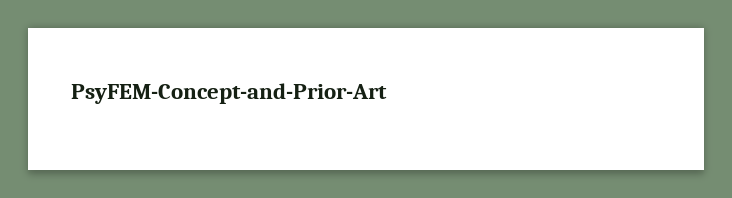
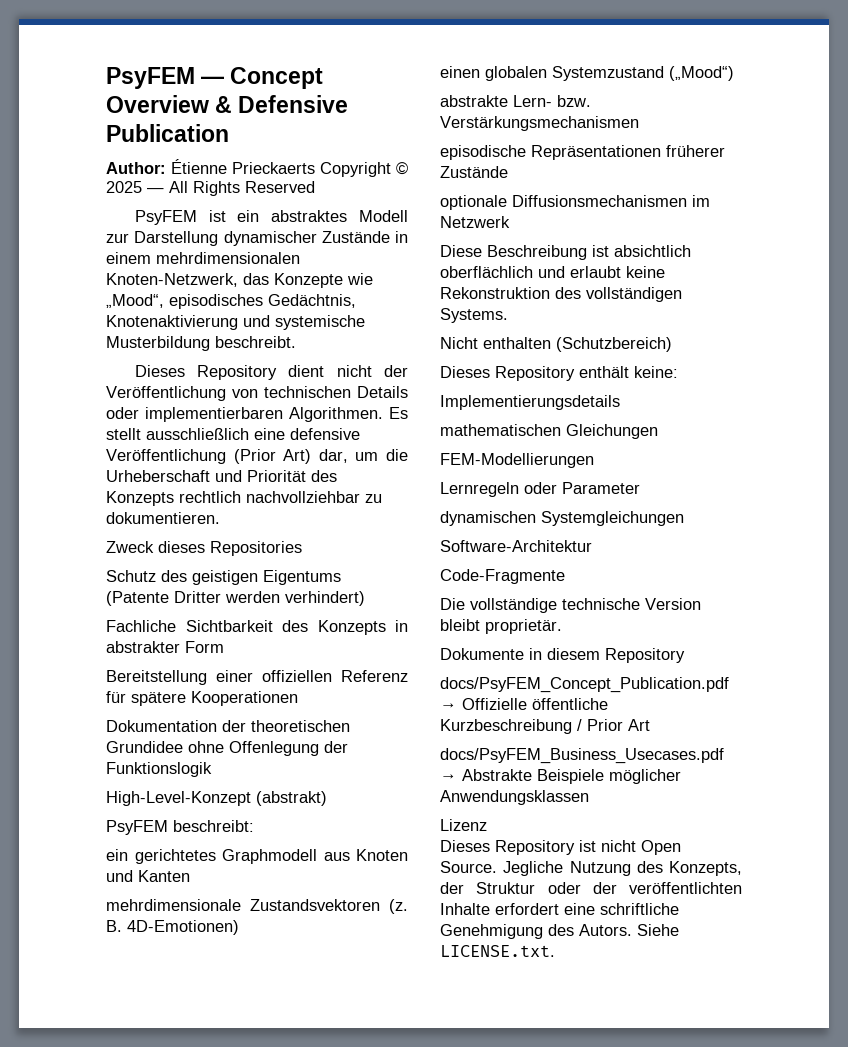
[71,83,387,104] PsyFEM-Concept-and-Prior-Art -> [106,67,324,89] [106,95,349,113] [106,124,229,142] [106,159,408,177] [106,181,315,196] [134,210,408,225] [106,231,408,246] [106,252,300,264] [106,273,373,288] [106,294,356,309] [106,315,365,330] [106,336,296,351] [134,365,408,380] [106,386,408,401] [106,407,408,422] [106,428,360,440] [106,449,408,464] [106,470,337,482] [106,491,382,506] [106,512,220,524] [106,541,302,556] [106,570,341,585] [106,591,365,606] [106,620,408,635] [106,641,224,653] [106,670,408,685] [106,691,298,706] [106,720,350,732] [106,741,348,756] [106,762,212,777] [106,791,327,806] [106,820,254,835] [106,849,408,864] [106,870,190,882] [106,899,408,914] [106,920,239,935] [440,66,734,81] [440,95,591,107] [440,116,639,131] [440,145,725,160] [440,166,508,178] [440,195,710,210] [440,216,510,228] [440,245,691,260] [440,266,665,278] [440,287,682,302] [440,308,508,323] [440,337,672,352] [440,366,678,381] [440,395,620,410] [440,424,658,439] [440,453,594,468] [440,482,640,497] [440,511,684,526] [440,540,592,552] [440,569,565,584] [440,598,701,613] [440,619,562,634] [440,648,685,663] [440,677,729,693] [440,698,608,710] [440,719,650,734] [440,748,724,764] [440,769,681,784] [440,790,589,805] [440,819,487,831] [440,840,681,855] [440,861,742,876] [440,882,742,894] [440,903,679,915] [440,924,679,939] [440,945,555,957] PsyFEM — Concept Overview & Defensive Publication // Author: Étienne Prieckaerts Copyright © 2025 — All Rights Reserved // PsyFEM ist ein abstraktes Modell zur Darstellung dynamischer Zustände in einem mehrdimensionalen Knoten-Netzwerk, das Konzepte wie „Mood“, episodisches Gedächtnis, Knotenaktivierung und systemische Musterbildung beschreibt. // Dieses Repository dient nicht der Veröffentlichung von technischen Details oder implementierbaren Algorithmen. Es stellt ausschließlich eine defensive Veröffentlichung (Prior Art) dar, um die Urheberschaft und Priorität des Konzepts rechtlich nachvollziehbar zu dokumentieren. // Zweck dieses Repositories // Schutz des geistigen Eigentums (Patente Dritter werden verhindert) // Fachliche Sichtbarkeit des Konzepts in abstrakter Form // Bereitstellung einer offiziellen Referenz für spätere Kooperationen // Dokumentation der theoretischen Grundidee ohne Offenlegung der Funktionslogik // High-Level-Konzept (abstrakt) // PsyFEM beschreibt: // ein gerichtetes Graphmodell aus Knoten und Kanten // mehrdimensionale Zustandsvektoren (z. B. 4D-Emotionen) // einen globalen Systemzustand („Mood“) // abstrakte Lern- bzw. Verstärkungsmechanismen // episodische Repräsentationen früherer Zustände // optionale Diffusionsmechanismen im Netzwerk // Diese Beschreibung ist absichtlich oberflächlich und erlaubt keine Rekonstruktion des vollständigen Systems. // Nicht enthalten (Schutzbereich) // Dieses Repository enthält keine: // Implementierungsdetails // mathematischen Gleichungen // FEM-Modellierungen // Lernregeln oder Parameter // dynamischen Systemgleichungen // Software-Architektur // Code-Fragmente // Die vollständige technische Version bleibt proprietär. // Dokumente in diesem Repository // docs/PsyFEM_Concept_Publication.pdf → Offizielle öffentliche Kurzbeschreibung / Prior Art // docs/PsyFEM_Business_Usecases.pdf → Abstrakte Beispiele möglicher Anwendungsklassen // Lizenz // Dieses Repository ist nicht Open Source. Jegliche Nutzung des Konzepts, der Struktur oder der veröffentlichten Inhalte erfordert eine schriftliche Genehmigung des Autors. Siehe LICENSE.txt.

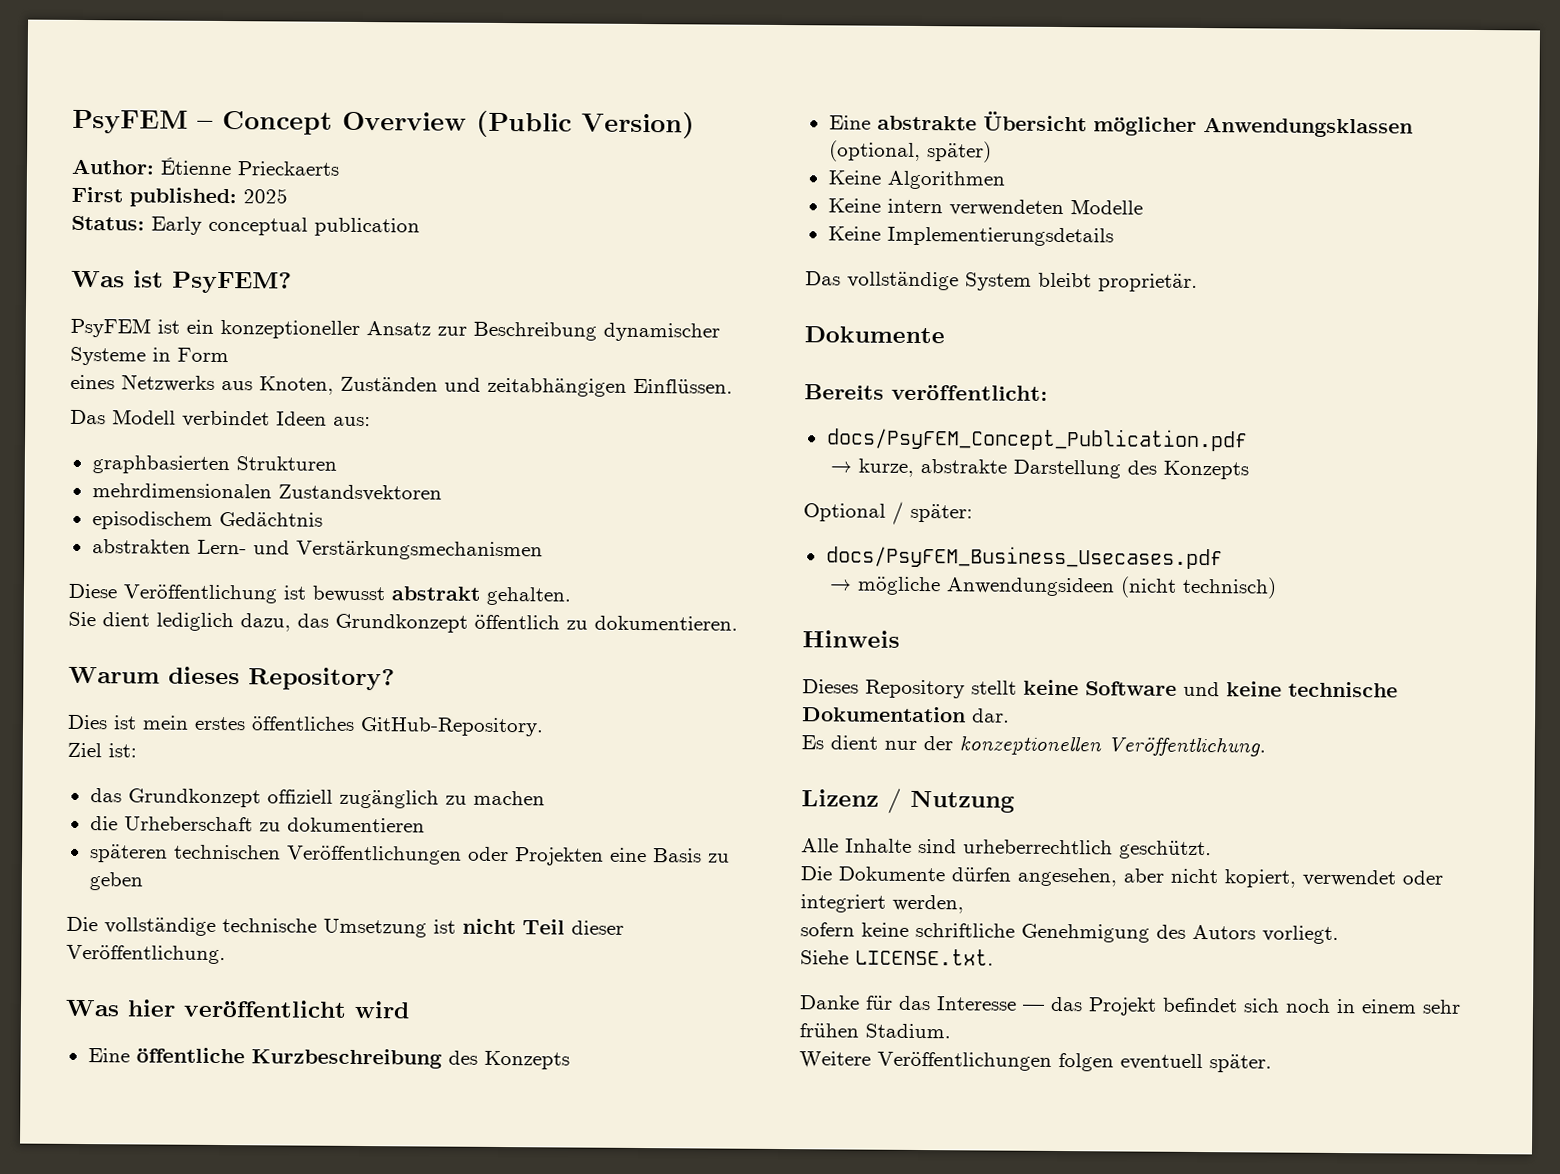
[106,67,225,89] PsyFEM — -> [72,109,213,134] PsyFEM –
[215,95,349,113] [106,124,229,142] & Defensive Publication -> [476,110,695,139] (Public Version)
[320,162,408,177] Copyright © -> [71,186,237,208] // First published:
[147,181,315,196] [134,210,408,225] [106,231,408,246] [106,252,300,264] [106,273,373,288] [106,294,356,309] [106,315,365,330] [106,336,296,351] [134,365,408,380] [106,386,408,401] [106,407,408,422] [106,428,360,440] [106,449,408,464] [106,470,337,482] [106,491,382,506] [106,512,220,524] [106,541,302,556] [106,570,341,585] [106,591,365,606] [106,620,408,635] [106,641,224,653] [106,670,408,685] [106,691,298,706] [106,720,350,732] [106,741,348,756] [106,762,212,777] [106,791,327,806] [106,820,254,835] [106,849,408,864] [106,870,190,882] [106,899,408,914] [106,920,239,935] [440,66,734,81] [440,95,591,107] [440,116,639,131] [440,145,725,160] [440,166,508,178] [440,195,710,210] [440,216,510,228] [440,245,691,260] [440,266,665,278] [440,287,682,302] [440,308,508,323] [440,337,672,352] [440,366,678,381] [440,395,620,410] [440,424,658,439] [440,453,594,468] [440,482,640,497] [440,511,684,526] [440,540,592,552] [440,569,565,584] [440,598,701,613] [440,619,562,634] [440,648,685,663] [440,677,729,693] [440,698,608,710] [440,719,650,734] [440,748,724,764] [440,769,681,784] [440,790,589,805] [440,819,487,831] [440,840,681,855] [440,861,742,876] [440,882,742,894] [440,903,595,915] — All Rights Reserved // PsyFEM ist ein abstraktes Modell zur Darstellung dynamischer Zustände in einem mehrdimensionalen Knoten-Netzwerk, das Konzepte wie „Mood“, episodisches Gedächtnis, Knotenaktivierung und systemische Musterbildung beschreibt. // Dieses Repository dient nicht der Veröffentlichung von technischen Details oder implementierbaren Algorithmen. Es stellt ausschließlich eine defensive Veröffentlichung (Prior Art) dar, um die Urheberschaft und Priorität des Konzepts rechtlich nachvollziehbar zu dokumentieren. // Zweck dieses Repositories // Schutz des geistigen Eigentums (Patente Dritter werden verhindert) // Fachliche Sichtbarkeit des Konzepts in abstrakter Form // Bereitstellung einer offiziellen Referenz für spätere Kooperationen // Dokumentation der theoretischen Grundidee ohne Offenlegung der Funktionslogik // High-Level-Konzept (abstrakt) // PsyFEM beschreibt: // ein gerichtetes Graphmodell aus Knoten und Kanten // mehrdimensionale Zustandsvektoren (z. B. 4D-Emotionen) // einen globalen Systemzustand („Mood“) // abstrakte Lern- bzw. Verstärkungsmechanismen // episodische Repräsentationen früherer Zustände // optionale Diffusionsmechanismen im Netzwerk // Diese Beschreibung ist absichtlich oberflächlich und erlaubt keine Rekonstruktion des vollständigen Systems. // Nicht enthalten (Schutzbereich) // Dieses Repository enthält keine: // Implementierungsdetails // mathematischen Gleichungen // FEM-Modellierungen // Lernregeln oder Parameter // dynamischen Systemgleichungen // Software-Architektur // Code-Fragmente // Die vollständige technische Version bleibt proprietär. // Dokumente in diesem Repository // docs/PsyFEM_Concept_Publication.pdf → Offizielle öffentliche Kurzbeschreibung / Prior Art // docs/PsyFEM_Business_Usecases.pdf → Abstrakte Beispiele möglicher Anwendungsklassen // Lizenz // Dieses Repository ist nicht Open Source. Jegliche Nutzung des Konzepts, der Struktur oder der veröffentlichten Inhalte erfordert eine -> [71,215,420,237] [71,270,292,294] [70,317,720,342] [70,346,229,366] [70,374,733,397] [70,409,371,428] [91,455,337,475] [91,483,442,502] [91,511,323,530] [91,539,543,561] [68,583,571,606] [68,611,738,633] [68,666,395,691] [67,714,544,737] [67,742,137,758] [89,788,545,809] [89,816,425,833] [89,844,730,866] [88,872,143,891] [66,916,624,938] [66,944,226,965] [65,999,410,1019] [87,1047,570,1070] [828,111,1413,138] [828,140,992,163] [827,170,1005,190] [827,198,1143,217] [827,226,1114,247] [805,271,1198,292] [804,326,945,344] [804,384,1048,401] [825,427,1248,452] [829,458,1249,480] [803,501,973,525] [825,545,1223,570] [828,576,1277,599] [802,630,900,648] [802,679,1398,699] [802,706,1010,723] [801,735,1266,757] [801,788,1015,814] [801,838,1212,860] [800,866,1443,888] [800,894,964,914] [800,922,909,937] // Status: Early conceptual publication // Was ist PsyFEM? // PsyFEM ist ein konzeptioneller Ansatz zur Beschreibung dynamischer Systeme in Form // eines Netzwerks aus Knoten, Zuständen und zeitabhängigen Einflüssen. // Das Modell verbindet Ideen aus: // graphbasierten Strukturen // mehrdimensionalen Zustandsvektoren // episodischem Gedächtnis // abstrakten Lern- und Verstärkungsmechanismen // Diese Veröffentlichung ist bewusst abstrakt gehalten. // Sie dient lediglich dazu, das Grundkonzept öffentlich zu dokumentieren. // Warum dieses Repository? // Dies ist mein erstes öffentliches GitHub-Repository. // Ziel ist: // das Grundkonzept offiziell zugänglich zu machen // die Urheberschaft zu dokumentieren // späteren technischen Veröffentlichungen oder Projekten eine Basis zu geben // Die vollständige technische Umsetzung ist nicht Teil dieser Veröffentlichung. // Was hier veröffentlicht wird // Eine öffentliche Kurzbeschreibung des Konzepts // Eine abstrakte Übersicht möglicher Anwendungsklassen (optional, später) // Keine Algorithmen // Keine intern verwendeten Modelle // Keine Implementierungsdetails // Das vollständige System bleibt proprietär. // Dokumente // Bereits veröffentlicht: // docs/PsyFEM_Concept_Publication.pdf // → kurze, abstrakte Darstellung des Konzepts // Optional / später: // docs/PsyFEM_Business_Usecases.pdf // → mögliche Anwendungsideen (nicht technisch) // Hinweis // Dieses Repository stellt keine Software und keine technische Dokumentation dar. // Es dient nur der konzeptionellen Veröffentlichung. // Lizenz / Nutzung // Alle Inhalte sind urheberrechtlich geschützt. // Die Dokumente dürfen angesehen, aber nicht kopiert, verwendet oder integriert werden, // sofern keine
[579,924,632,936] Autors. -> [1192,924,1339,945] Autors vorliegt. //
(555, 951) none -> [799,995,1461,1016] [799,1023,951,1039] [799,1051,1272,1073] // Danke für das Interesse — das Projekt befindet sich noch in einem sehr frühen Stadium. // Weitere Veröffentlichungen folgen eventuell später.

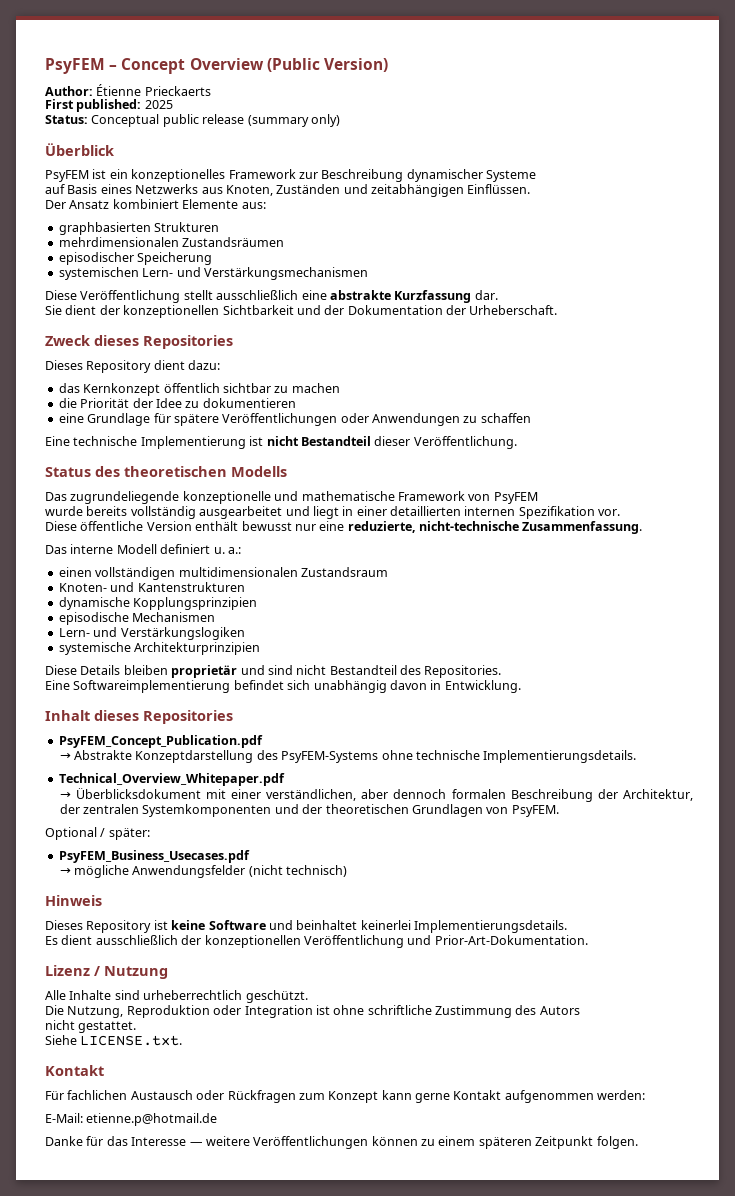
[151,216,420,237] [71,270,292,294] Early conceptual publication // Was ist PsyFEM? -> [91,114,340,127] [45,143,114,156] Conceptual public release (summary only) // Überblick
[220,319,431,339] konzeptioneller Ansatz -> [131,169,296,182] konzeptionelles Framework
[152,347,229,363] in Form // -> [45,184,98,194] // auf Basis
[70,409,327,428] Das Modell verbindet Ideen -> [45,199,239,209] Der Ansatz kombiniert Elemente
[277,484,442,502] [91,511,323,530] [91,539,191,554] Zustandsvektoren // episodischem Gedächtnis // abstrakten -> [182,237,285,247] [58,252,213,265] [58,267,139,280] Zustandsräumen // episodischer Speicherung // systemischen
[283,585,571,606] [68,611,738,633] [68,666,395,691] [67,714,544,737] [67,742,137,758] [89,788,439,809] ist bewusst abstrakt gehalten. // Sie dient lediglich dazu, das Grundkonzept öffentlich zu dokumentieren. // Warum dieses Repository? // Dies ist mein erstes öffentliches GitHub-Repository. // Ziel ist: // das Grundkonzept offiziell zugänglich -> [183,290,498,303] [45,305,558,318] [45,335,233,349] [45,360,221,373] [58,383,271,396] stellt ausschließlich eine abstrakte Kurzfassung dar. // Sie dient der konzeptionellen Sichtbarkeit und der Dokumentation der Urheberschaft. // Zweck dieses Repositories // Dieses Repository dient dazu: // das Kernkonzept öffentlich sichtbar
[123,816,253,832] Urheberschaft -> [80,398,182,408] Priorität der Idee
[89,844,730,866] [88,872,143,891] [66,916,427,938] späteren technischen Veröffentlichungen oder Projekten eine Basis zu geben // Die vollständige technische Umsetzung -> [58,413,531,426] [45,436,246,449] eine Grundlage für spätere Veröffentlichungen oder Anwendungen zu schaffen // Eine technische Implementierung
[522,919,565,935] Teil -> [300,436,371,446] Bestandteil
[65,999,410,1019] [87,1047,570,1070] [828,111,1413,138] [828,140,992,163] [827,170,1005,190] [827,198,1143,217] [827,226,1114,247] [805,271,1198,292] [804,326,945,344] [804,384,1048,401] [825,427,1248,452] [829,458,1249,480] Was hier veröffentlicht wird // Eine öffentliche Kurzbeschreibung des Konzepts // Eine abstrakte Übersicht möglicher Anwendungsklassen (optional, später) // Keine Algorithmen // Keine intern verwendeten Modelle // Keine Implementierungsdetails // Das vollständige System bleibt proprietär. // Dokumente // Bereits veröffentlicht: // docs/PsyFEM_Concept_Publication.pdf // → kurze, abstrakte Darstellung des Konzepts -> [45,466,287,477] [45,491,538,504] [45,506,621,519] [45,521,643,534] [45,544,241,554] [58,567,388,580] [58,582,245,592] [58,597,258,610] [58,612,216,625] [58,627,245,640] [58,642,261,655] [45,665,502,678] [45,680,521,693] [45,710,233,724] [58,735,263,748] [59,750,637,763] [58,773,285,786] [59,788,693,802] [59,804,559,817] Status des theoretischen Modells // Das zugrundeliegende konzeptionelle und mathematische Framework von PsyFEM // wurde bereits vollständig ausgearbeitet und liegt in einer detaillierten internen Spezifikation vor. // Diese öffentliche Version enthält bewusst nur eine reduzierte, nicht-technische Zusammenfassung. // Das interne Modell definiert u. a.: // einen vollständigen multidimensionalen Zustandsraum // Knoten- und Kantenstrukturen // dynamische Kopplungsprinzipien // episodische Mechanismen // Lern- und Verstärkungslogiken // systemische Architekturprinzipien // Diese Details bleiben proprietär und sind nicht Bestandteil des Repositories. // Eine Softwareimplementierung befindet sich unabhängig davon in Entwicklung. // Inhalt dieses Repositories // PsyFEM_Concept_Publication.pdf // → Abstrakte Konzeptdarstellung des PsyFEM-Systems ohne technische Implementierungsdetails. // Technical_Overview_Whitepaper.pdf // → Überblicksdokument mit einer verständlichen, aber dennoch formalen Beschreibung der Architektur, der zentralen Systemkomponenten und der theoretischen Grundlagen von PsyFEM.
[825,545,1223,570] docs/PsyFEM_Business_Usecases.pdf -> [58,850,250,863] PsyFEM_Business_Usecases.pdf
[945,577,1115,597] Anwendungsideen -> [132,865,246,878] Anwendungsfelder
[971,680,1017,695] stellt -> [153,920,168,930] ist
[1226,681,1398,698] [802,706,1010,723] keine technische Dokumentation dar. -> [296,920,567,933] beinhaltet keinerlei Implementierungsdetails.
[884,735,1266,757] nur der konzeptionellen Veröffentlichung. -> [95,935,588,948] ausschließlich der konzeptionellen Veröffentlichung und Prior-Art-Dokumentation.
[838,866,1443,888] [800,894,964,914] [800,922,1150,943] Dokumente dürfen angesehen, aber nicht kopiert, verwendet oder integriert werden, // sofern keine schriftliche Genehmigung -> [67,1005,512,1018] Nutzung, Reproduktion oder Integration ist ohne schriftliche Zustimmung
[1262,925,1339,945] vorliegt. -> [45,1020,137,1033] // nicht gestattet.
(994, 957) none -> [45,1065,104,1076] [45,1090,646,1103] [45,1113,218,1126] // Kontakt // Für fachlichen Austausch oder Rückfragen zum Konzept kann gerne Kontakt aufgenommen werden: // E-Mail: etienne.p@hotmail.de
[1050,996,1461,1016] [799,1023,951,1039] [799,1051,1272,1073] das Projekt befindet sich noch in einem sehr frühen Stadium. // Weitere Veröffentlichungen folgen eventuell später. -> [205,1136,638,1149] weitere Veröffentlichungen können zu einem späteren Zeitpunkt folgen.

